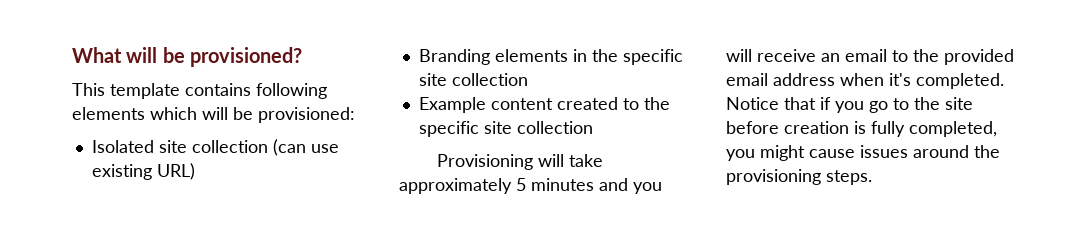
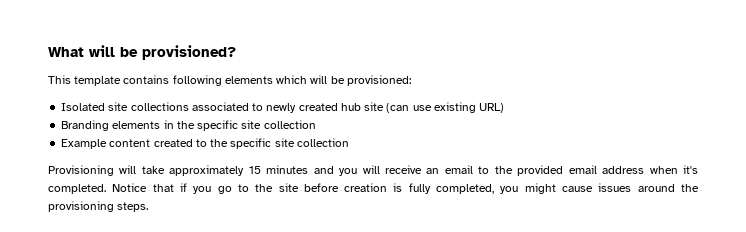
[191,140,268,153] collection -> [130,102,385,113] collections associated to newly created hub site
[516,178,526,191] 5 -> [248,166,261,174] 15

